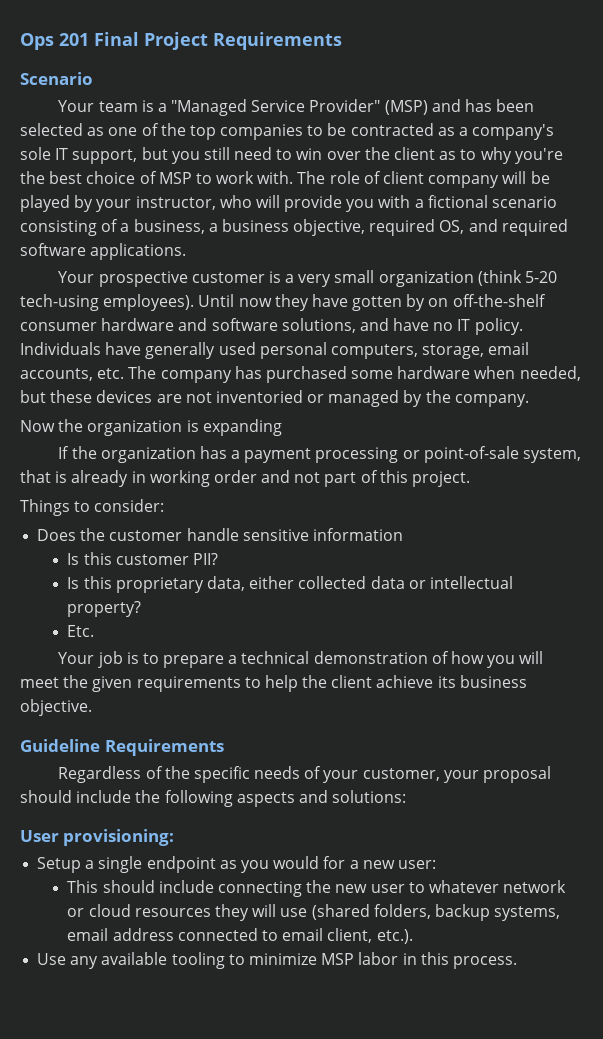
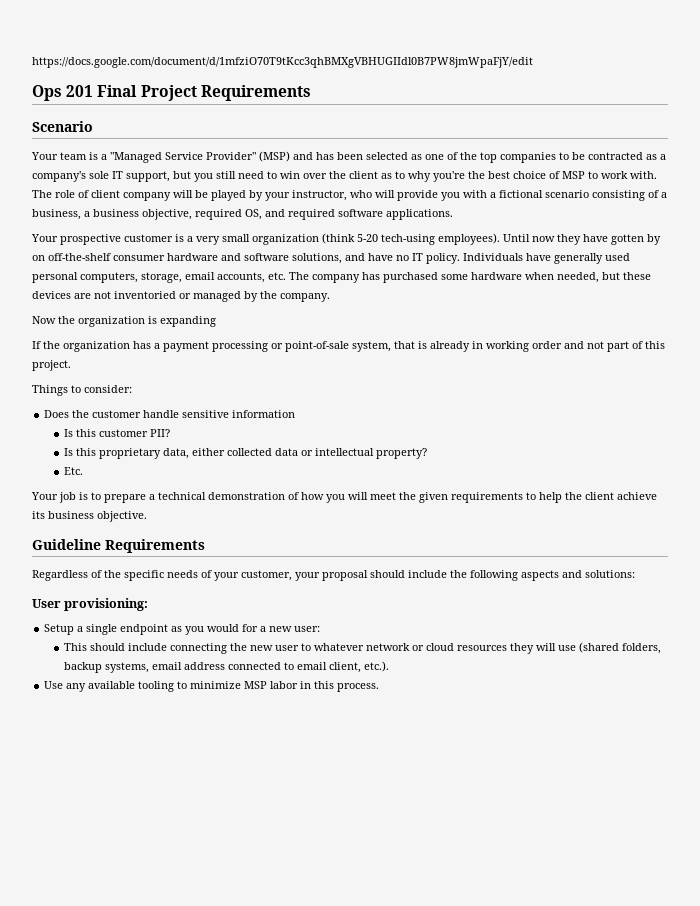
(20, 41) none -> [32,57,533,68] https://docs.google.com/document/d/1mfziO70T9tKcc3qhBMXgVBHUGIIdl0B7PW8jmWpaFjY/edit //

